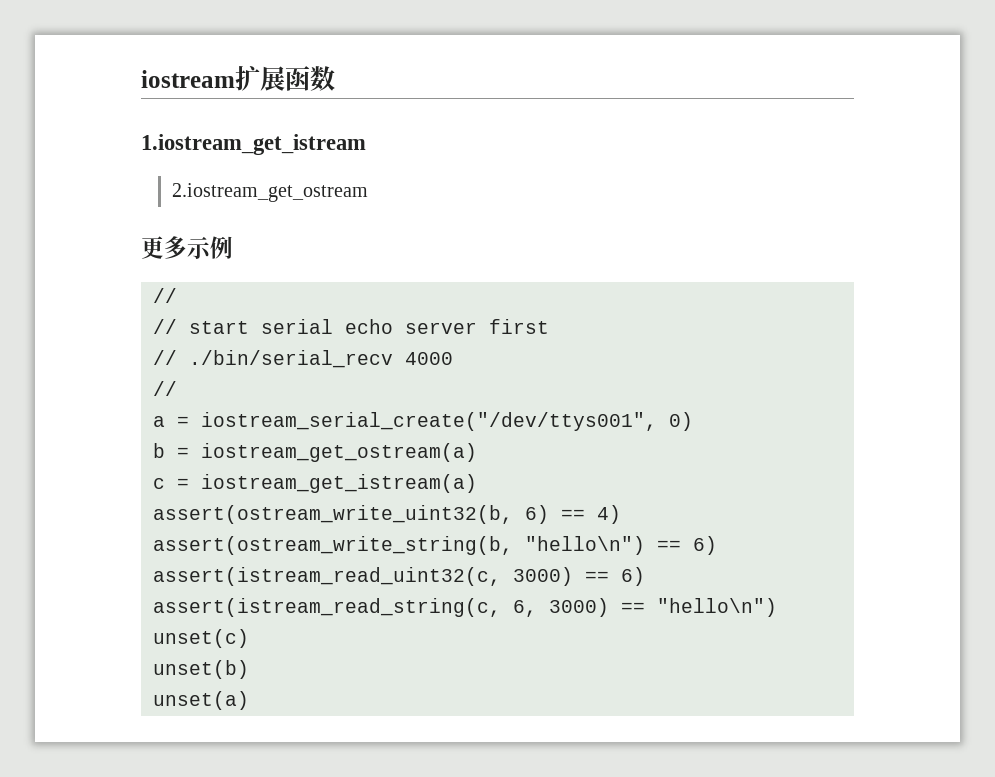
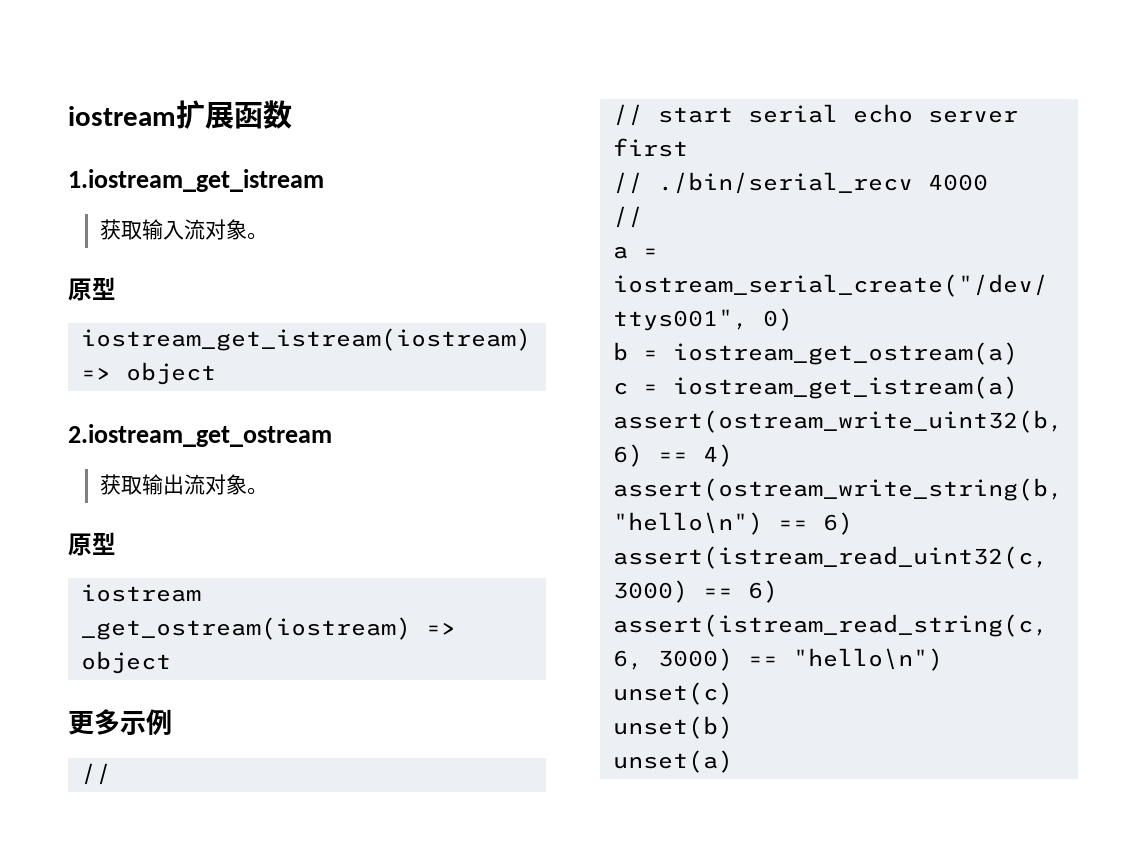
[172,183,369,202] 2.iostream_get_ostream -> [99,219,268,240] [68,277,116,301] [80,328,531,351] [80,362,216,385] [68,424,332,447] [99,474,268,495] [68,532,116,556] [80,584,201,602] [80,617,456,640] [80,651,171,674] 获取输入流对象。 // 原型 // iostream_get_istream(iostream) => object // 2.iostream_get_ostream // 获取输出流对象。 // 原型 // iostream _get_ostream(iostream) => object

